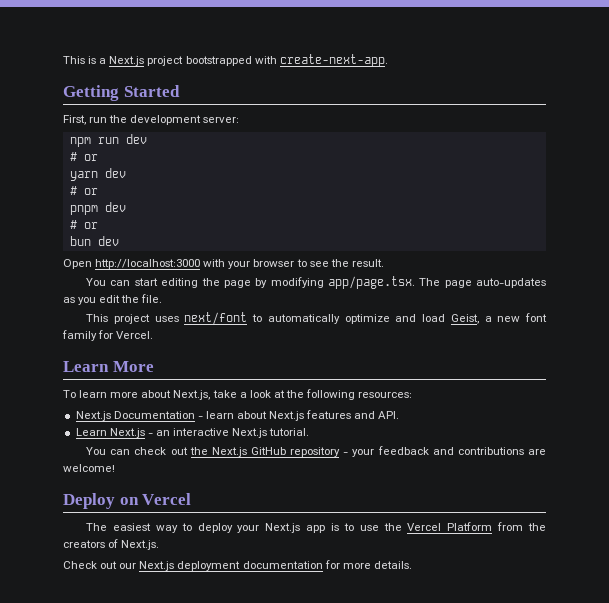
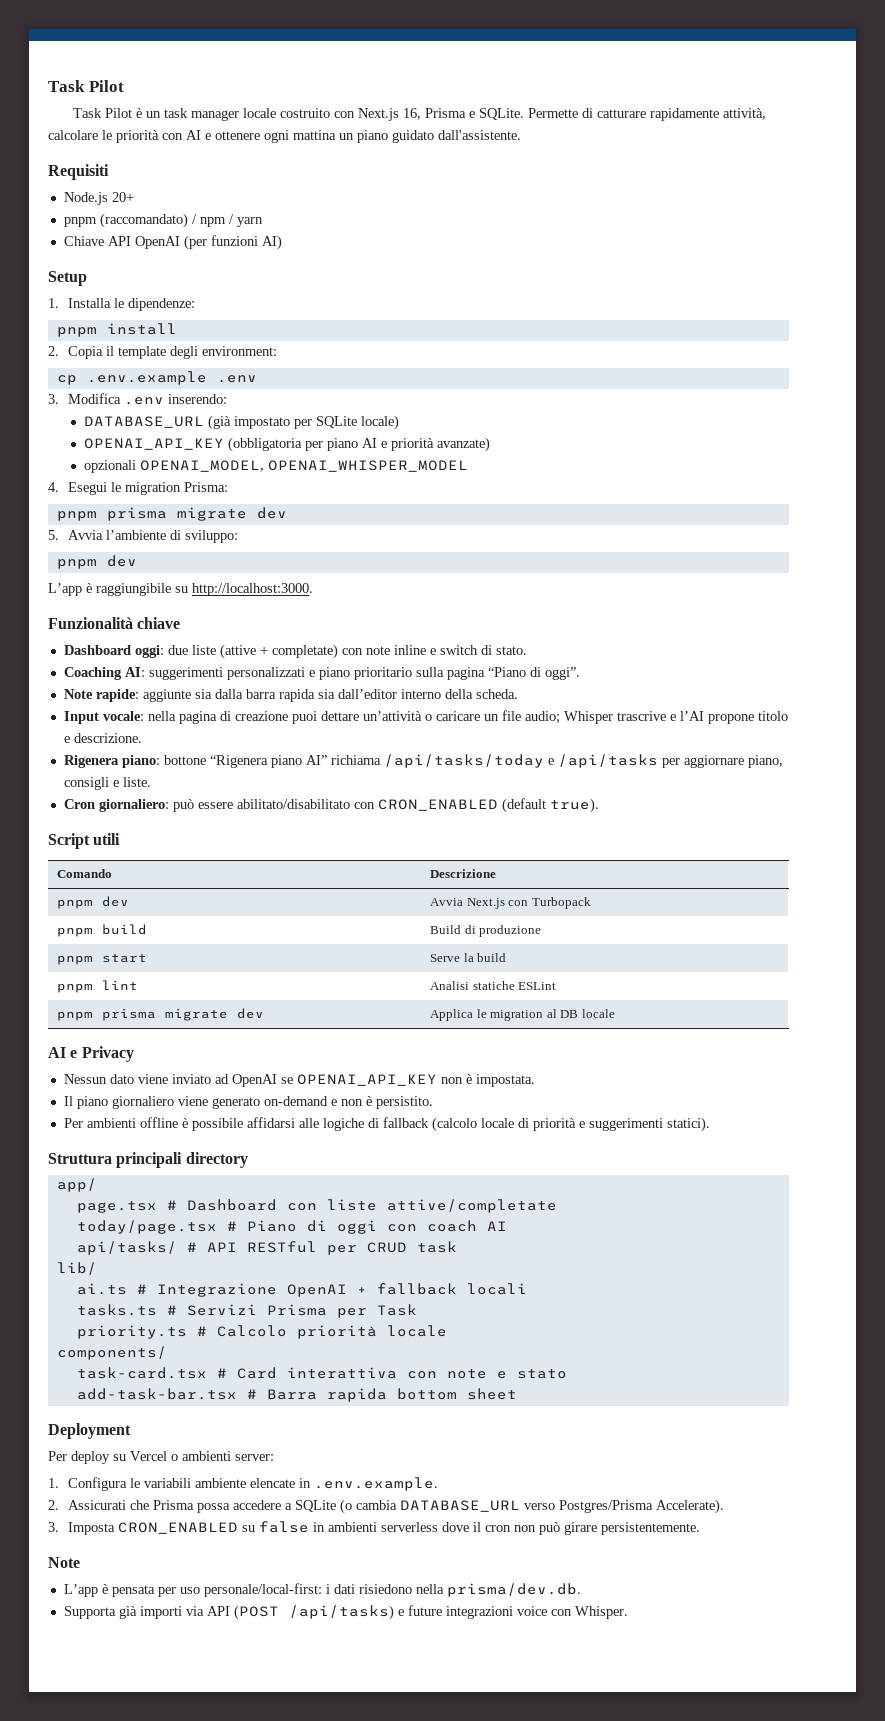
[63,54,388,67] [63,85,180,101] [63,115,240,125] [69,134,147,147] [69,152,98,161] [69,168,126,181] [69,186,98,195] [69,202,126,215] [69,220,98,229] [69,236,119,246] [63,259,384,269] [86,276,546,289] [63,294,163,305] [86,312,547,325] [62,330,154,341] [63,361,154,372] [63,389,413,400] [75,410,400,421] [75,428,310,438] [86,446,547,457] [63,464,115,472] [63,493,192,509] [86,522,546,533] [63,539,160,550] [63,560,412,571] This is a Next.js project bootstrapped with create-next-app. // Getting Started // First, run the development server: // npm run dev // # or // yarn dev // # or // pnpm dev // # or // bun dev // Open http://localhost:3000 with your browser to see the result. // You can start editing the page by modifying app/page.tsx. The page auto-updates as you edit the file. // This project uses next/font to automatically optimize and load Geist, a new font family for Vercel. // Learn More // To learn more about Next.js, take a look at the following resources: // Next.js Documentation - learn about Next.js features and API. // Learn Next.js - an interactive Next.js tutorial. // You can check out the Next.js GitHub repository - your feedback and contributions are welcome! // Deploy on Vercel // The easiest way to deploy your Next.js app is to use the Vercel Platform from the creators of Next.js. // Check out our Next.js deployment documentation for more details. -> [48,80,124,92] [72,108,766,121] [48,130,521,143] [48,164,109,180] [63,192,134,205] [63,213,263,228] [63,235,282,250] [48,271,87,286] [48,298,195,311] [56,323,177,337] [48,346,277,359] [56,371,257,385] [48,393,227,405] [83,415,399,430] [83,437,490,452] [83,460,468,473] [48,482,228,495] [56,507,287,521] [48,530,238,543] [56,555,137,569] [48,583,313,596] [48,617,181,629] [63,644,527,659] [63,667,580,680] [63,689,518,702] [63,710,788,724] [63,733,142,743] [63,754,783,768] [63,777,151,790] [63,798,599,813] [48,833,121,849] [57,869,113,878] [430,869,497,878] [57,896,130,909] [430,897,591,909] [57,924,148,937] [430,925,542,937] [57,954,148,965] [430,953,507,962] [57,980,139,993] [430,981,557,990] [57,1008,265,1021] [430,1009,615,1021] [48,1046,134,1062] [63,1074,535,1087] [63,1096,433,1109] [63,1117,710,1132] [48,1152,248,1168] [56,1178,97,1192] [76,1199,557,1213] [76,1220,507,1234] [76,1241,457,1255] [56,1262,97,1275] [76,1283,527,1297] [76,1304,417,1318] [76,1325,447,1339] [56,1346,167,1360] [76,1367,567,1379] [76,1388,517,1402] [48,1423,131,1439] [48,1451,274,1464] [48,1477,438,1491] [48,1499,724,1514] [48,1521,700,1535] [48,1557,80,1568] [63,1583,581,1597] [63,1605,628,1620] Task Pilot // Task Pilot è un task manager locale costruito con Next.js 16, Prisma e SQLite. Permette di catturare rapidamente attività, calcolare le priorità con AI e ottenere ogni mattina un piano guidato dall'assistente. // Requisiti // Node.js 20+ // pnpm (raccomandato) / npm / yarn // Chiave API OpenAI (per funzioni AI) // Setup // 1. Installa le dipendenze: // pnpm install // 2. Copia il template degli environment: // cp .env.example .env // 3. Modifica .env inserendo: // DATABASE_URL (già impostato per SQLite locale) // OPENAI_API_KEY (obbligatoria per piano AI e priorità avanzate) // opzionali OPENAI_MODEL, OPENAI_WHISPER_MODEL // 4. Esegui le migration Prisma: // pnpm prisma migrate dev // 5. Avvia l’ambiente di sviluppo: // pnpm dev // L’app è raggiungibile su http://localhost:3000. // Funzionalità chiave // Dashboard oggi: due liste (attive + completate) con note inline e switch di stato. // Coaching AI: suggerimenti personalizzati e piano prioritario sulla pagina “Piano di oggi”. // Note rapide: aggiunte sia dalla barra rapida sia dall’editor interno della scheda. // Input vocale: nella pagina di creazione puoi dettare un’attività o caricare un file audio; Whisper trascrive e l’AI propone titolo e descrizione. // Rigenera piano: bottone “Rigenera piano AI” richiama /api/tasks/today e /api/tasks per aggiornare piano, consigli e liste. // Cron giornaliero: può essere abilitato/disabilitato con CRON_ENABLED (default true). // Script utili // Comando | Descrizione // pnpm dev | Avvia Next.js con Turbopack // pnpm build | Build di produzione // pnpm start | Serve la build // pnpm lint | Analisi statiche ESLint // pnpm prisma migrate dev | Applica le migration al DB locale // AI e Privacy // Nessun dato viene inviato ad OpenAI se OPENAI_API_KEY non è impostata. // Il piano giornaliero viene generato on-demand e non è persistito. // Per ambienti offline è possibile affidarsi alle logiche di fallback (calcolo locale di priorità e suggerimenti statici). // Struttura principali directory // app/ // page.tsx # Dashboard con liste attive/completate // today/page.tsx # Piano di oggi con coach AI // api/tasks/ # API RESTful per CRUD task // lib/ // ai.ts # Integrazione OpenAI + fallback locali // tasks.ts # Servizi Prisma per Task // priority.ts # Calcolo priorità locale // components/ // task-card.tsx # Card interattiva con note e stato // add-task-bar.tsx # Barra rapida bottom sheet // Deployment // Per deploy su Vercel o ambienti server: // 1. Configura le variabili ambiente elencate in .env.example. // 2. Assicurati che Prisma possa accedere a SQLite (o cambia DATABASE_URL verso Postgres/Prisma Accelerate). // 3. Imposta CRON_ENABLED su false in ambienti serverless dove il cron non può girare persistentemente. // Note // L’app è pensata per uso personale/local-first: i dati risiedono nella prisma/dev.db. // Supporta già importi via API (POST /api/tasks) e future integrazioni voice con Whisper.

